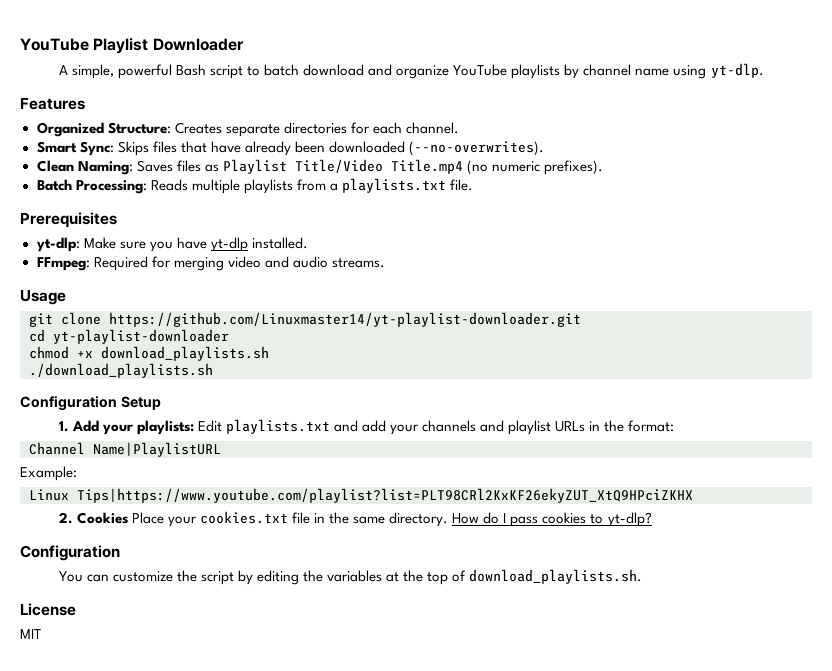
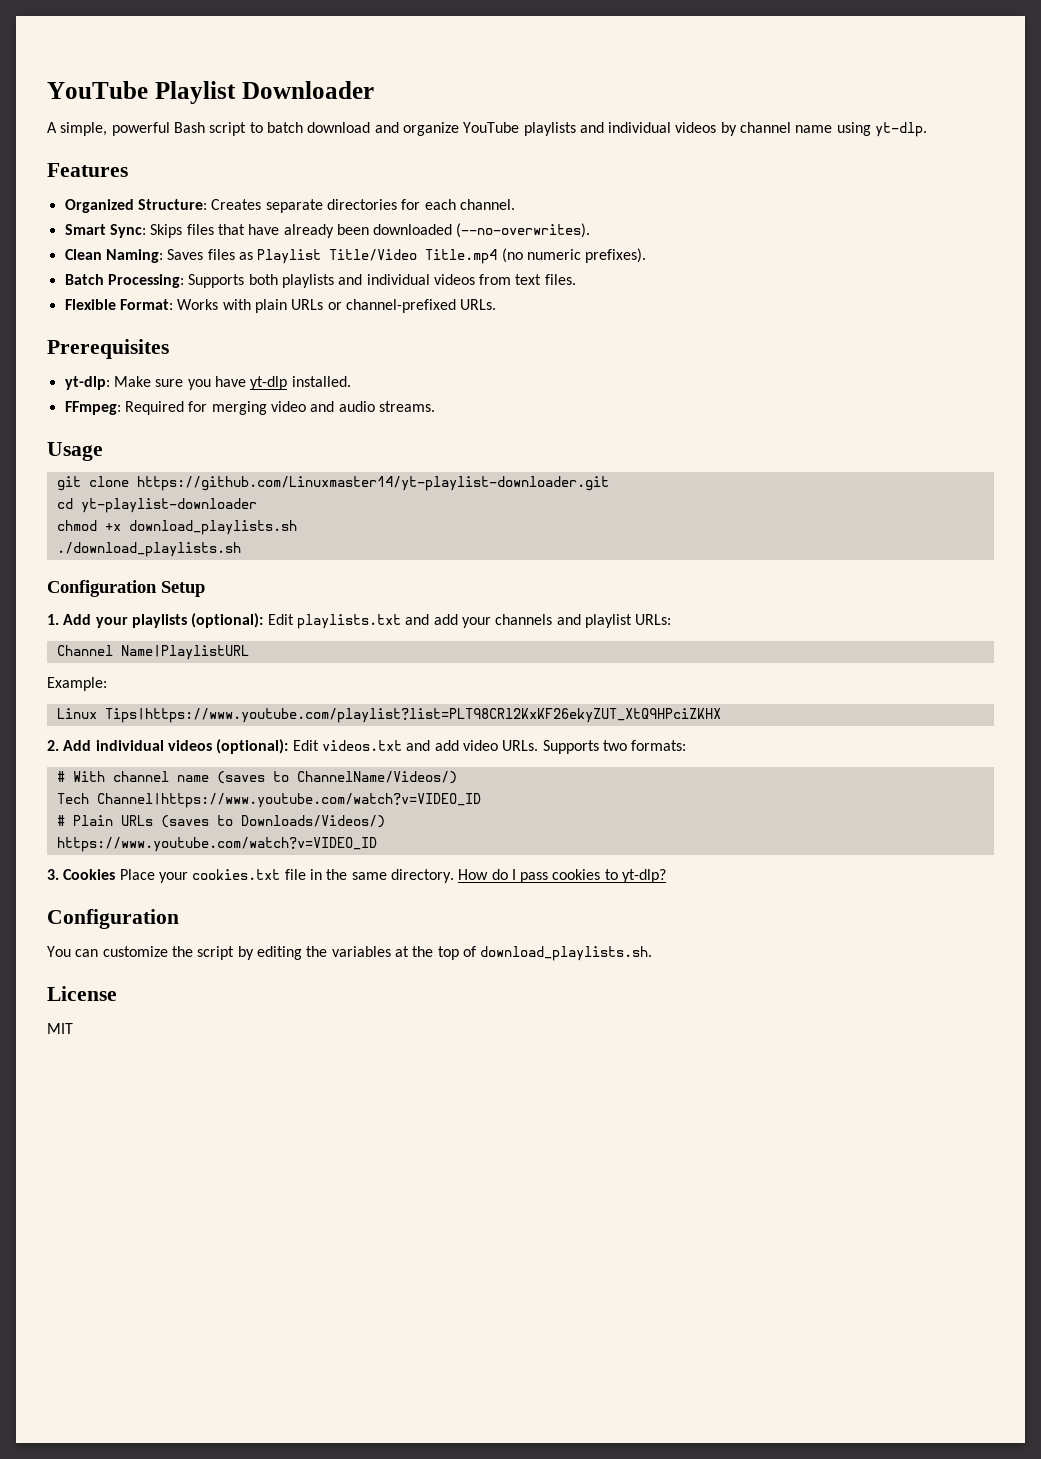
(561, 71) none -> [579,122,717,133] and individual videos
[150,178,473,194] Reads multiple playlists from a playlists.txt file. -> [188,274,576,288] [64,299,497,313] Supports both playlists and individual videos from text files. // Flexible Format: Works with plain URLs or channel-prefixed URLs.
[136,420,194,435] playlists: -> [131,613,264,628] playlists (optional):
[555,420,675,432] URLs in the format: -> [635,614,672,625] URLs:
(73, 518) none -> [63,739,687,754] [56,771,457,784] [56,793,481,808] [56,815,385,828] [56,837,377,852] [47,869,59,880] Add individual videos (optional): Edit videos.txt and add video URLs. Supports two formats: // # With channel name (saves to ChannelName/Videos/) // Tech Channel|https://www.youtube.com/watch?v=VIDEO_ID // # Plain URLs (saves to Downloads/Videos/) // https://www.youtube.com/watch?v=VIDEO_ID // 3.

